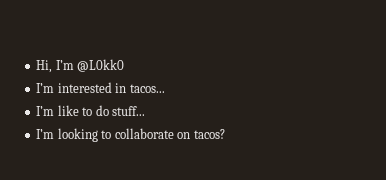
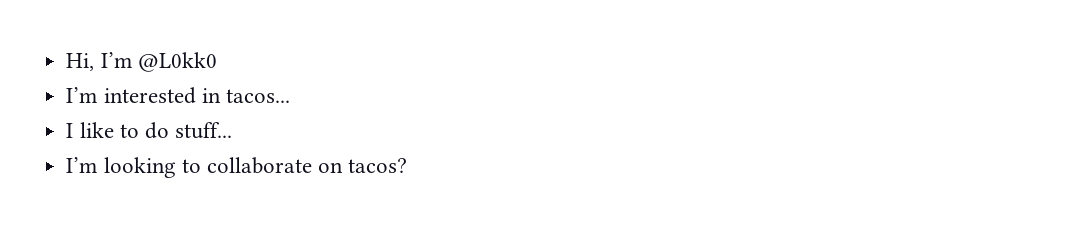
[36,106,55,116] I’m -> [66,123,74,138] I

